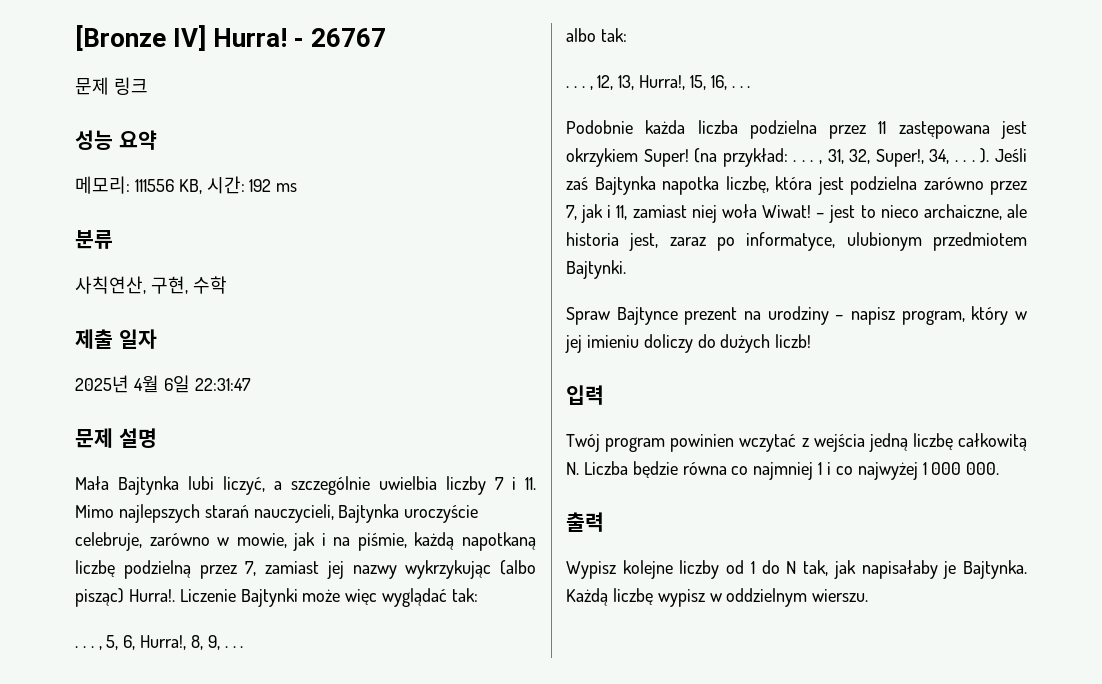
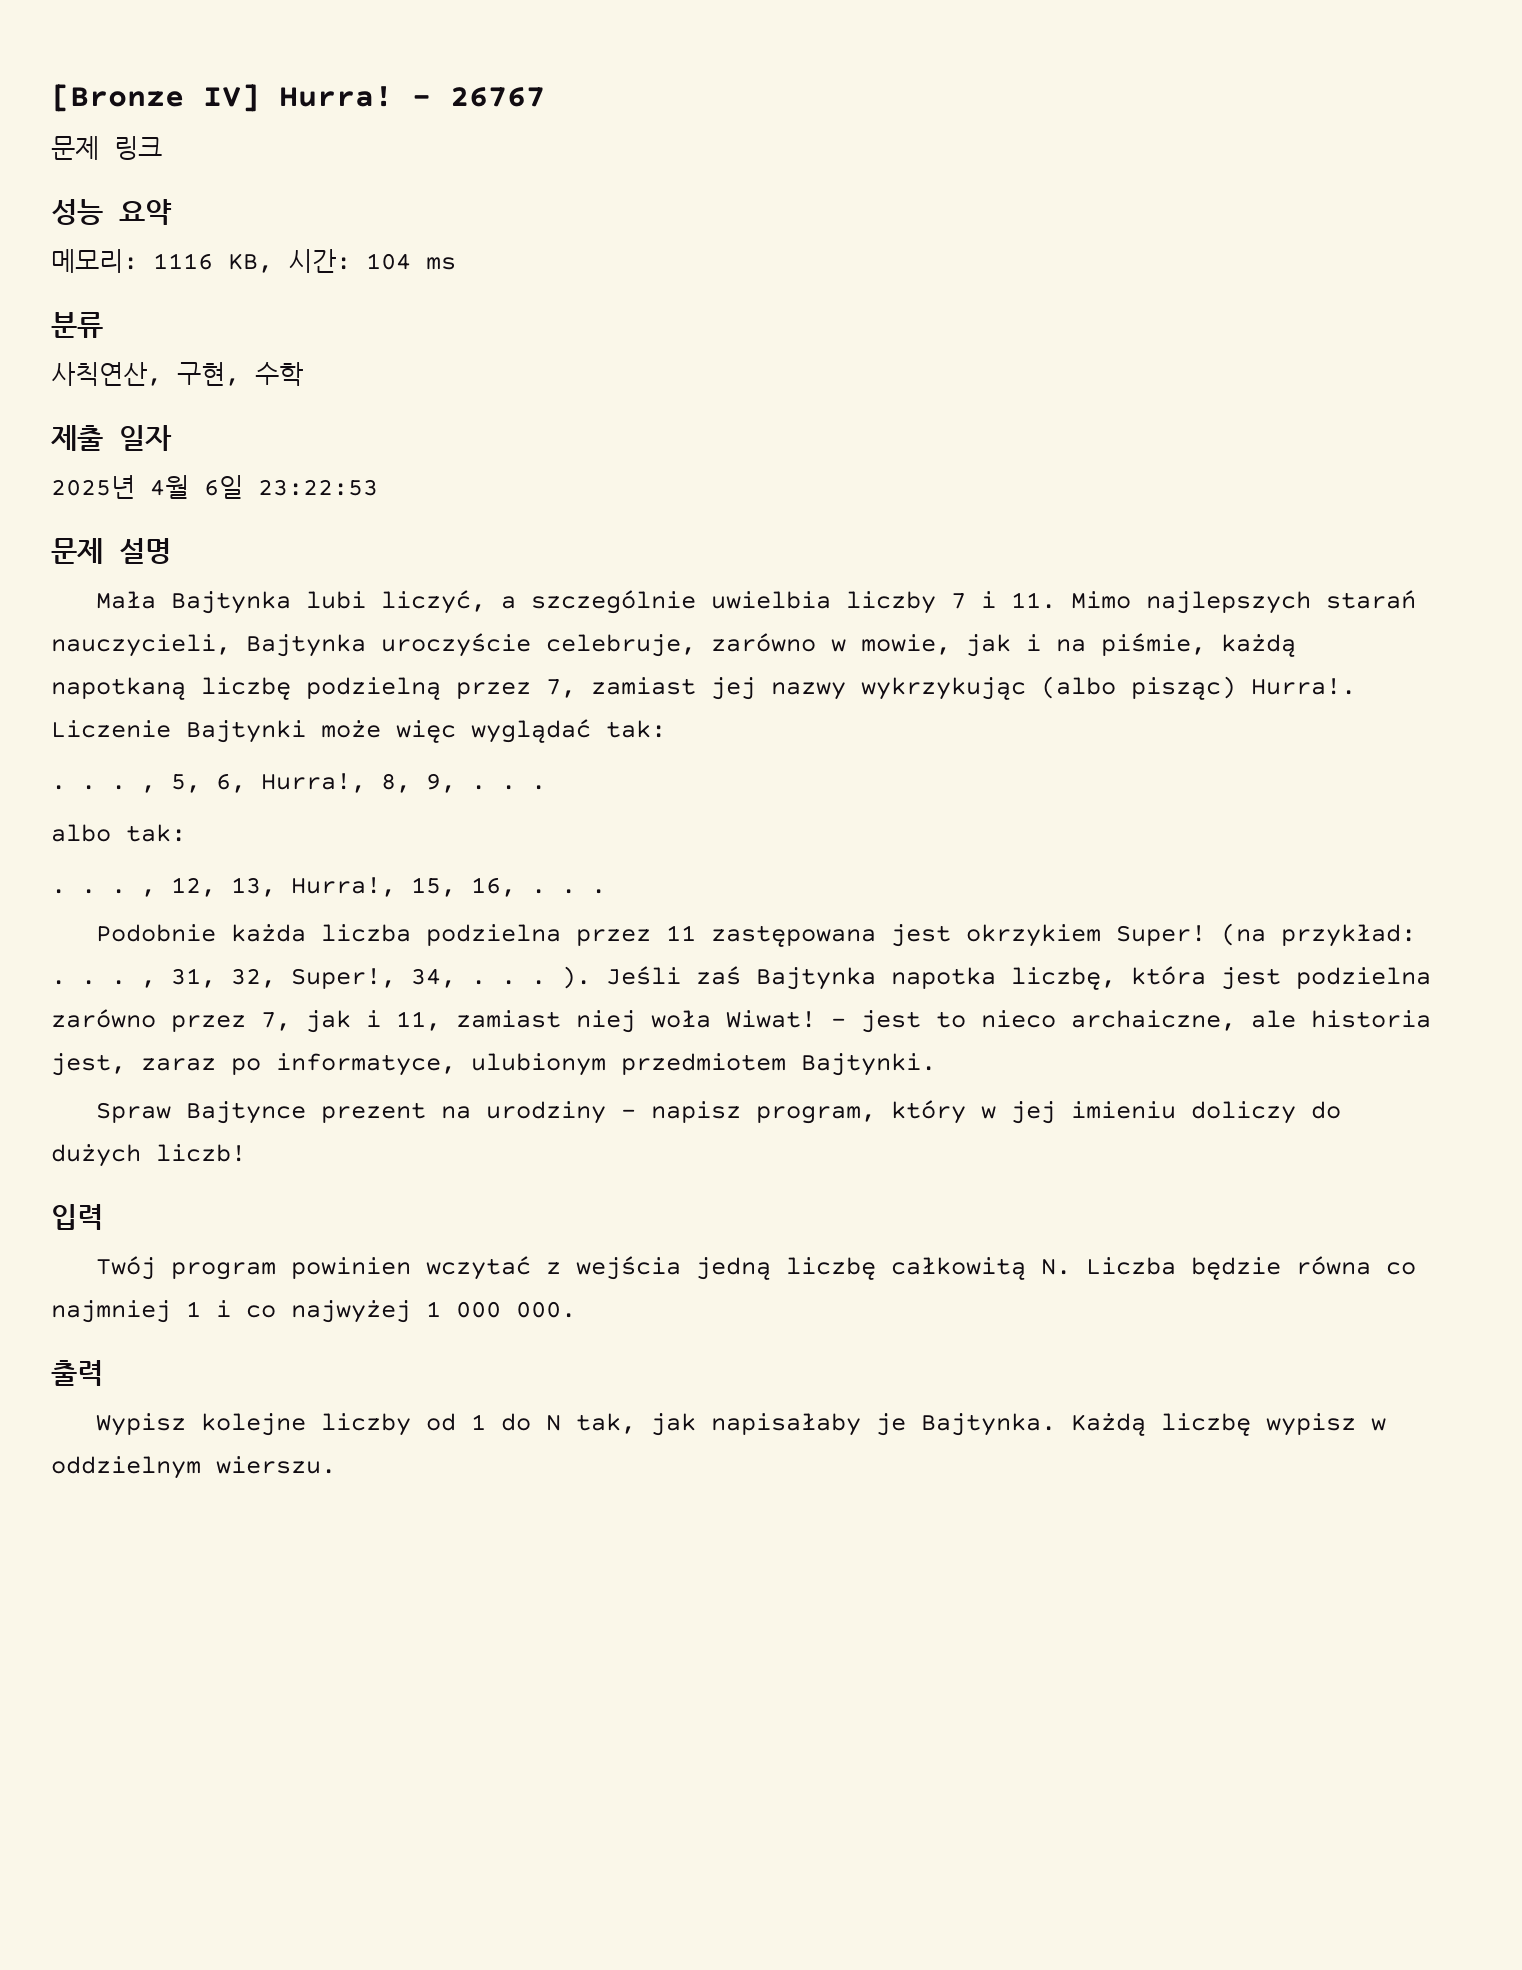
[134,179,174,192] 111556 -> [153,253,213,270] 1116
[249,179,272,192] 192 -> [366,253,411,270] 104
[194,378,251,391] 22:31:47 -> [258,479,378,496] 23:22:53

